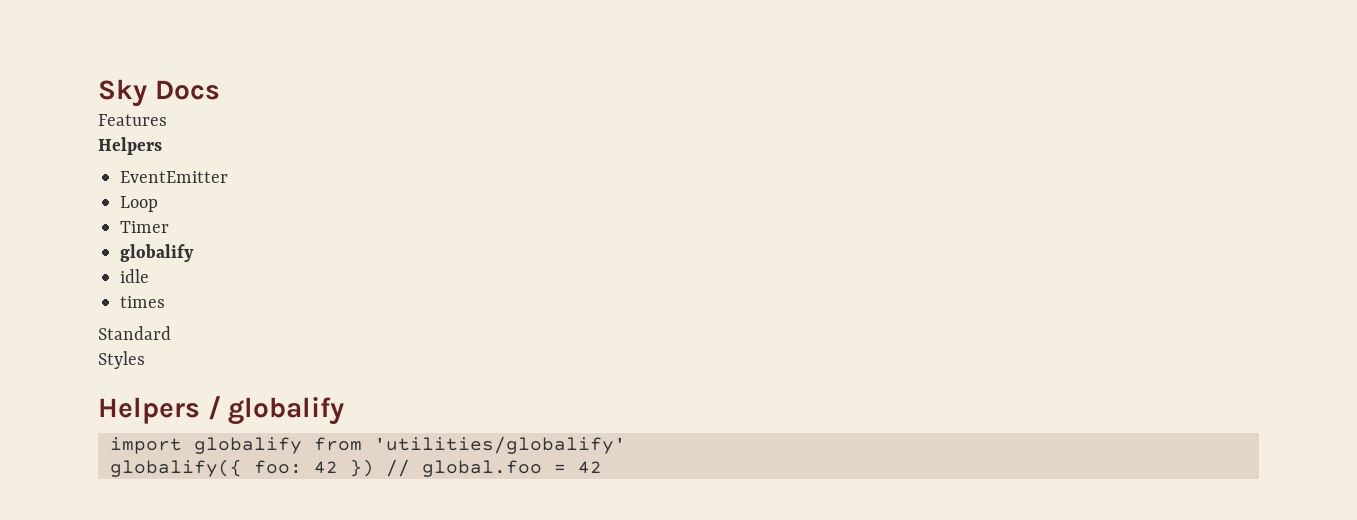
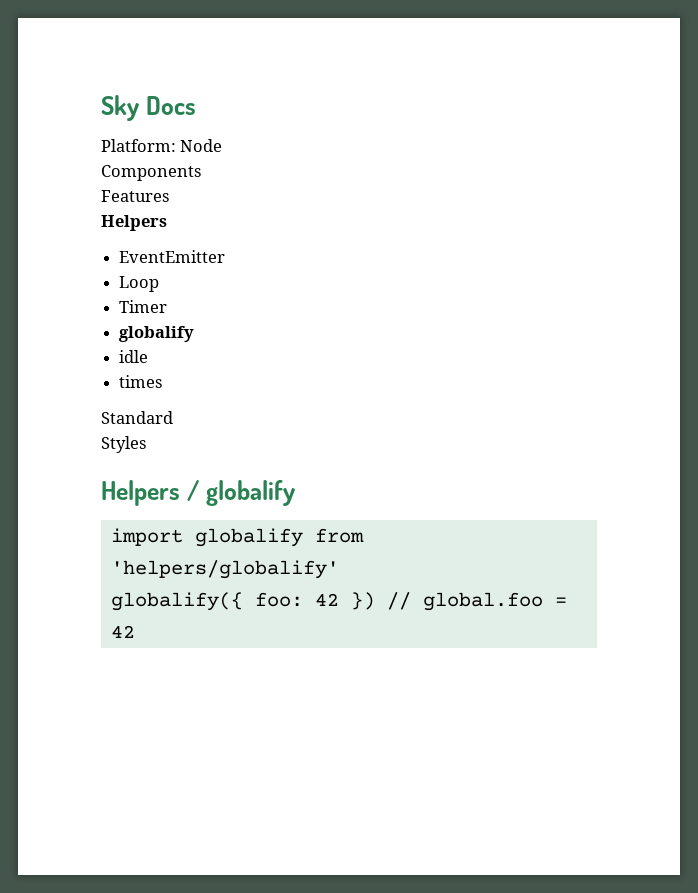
(220, 90) none -> [101,139,223,152] [101,165,201,181] // Platform: Node // Components
[374,436,626,454] 'utilities/globalify' -> [110,560,339,579] 'helpers/globalify'

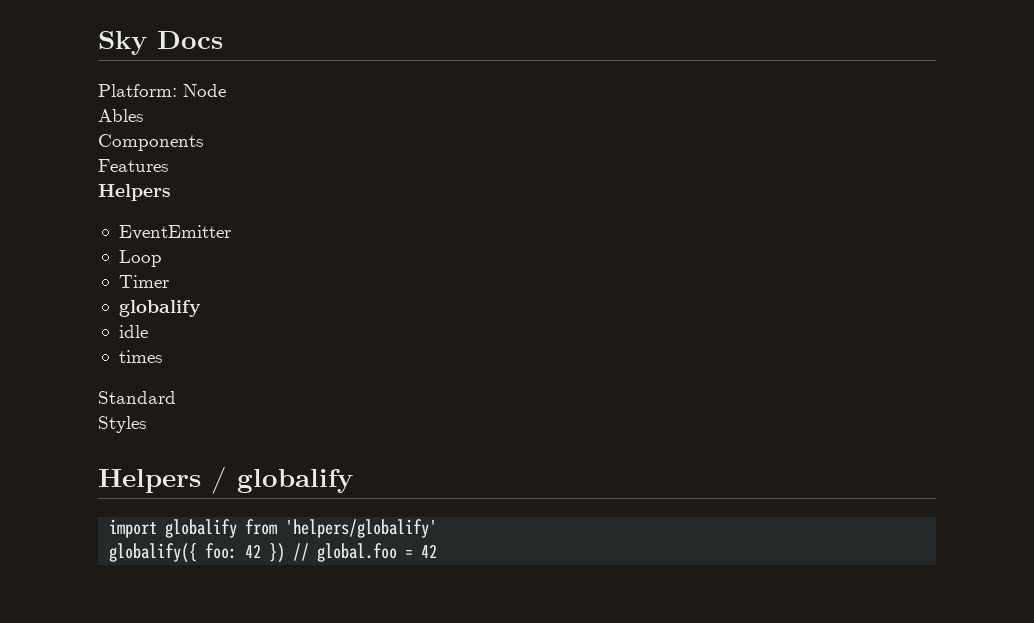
(223, 145) none -> [98,109,143,122] // Ables

